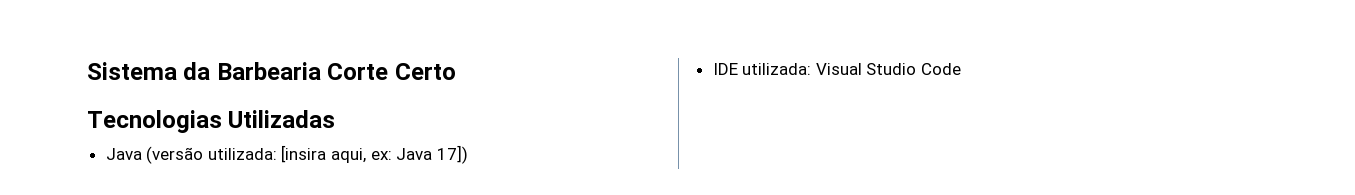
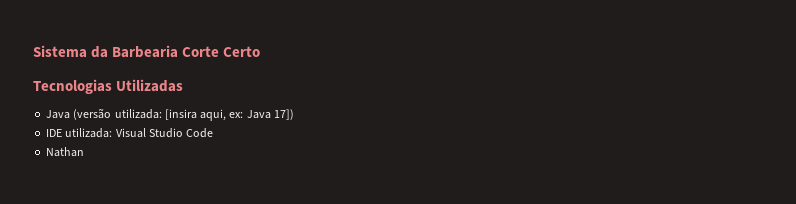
(962, 69) none -> [46,147,85,157] // Nathan

